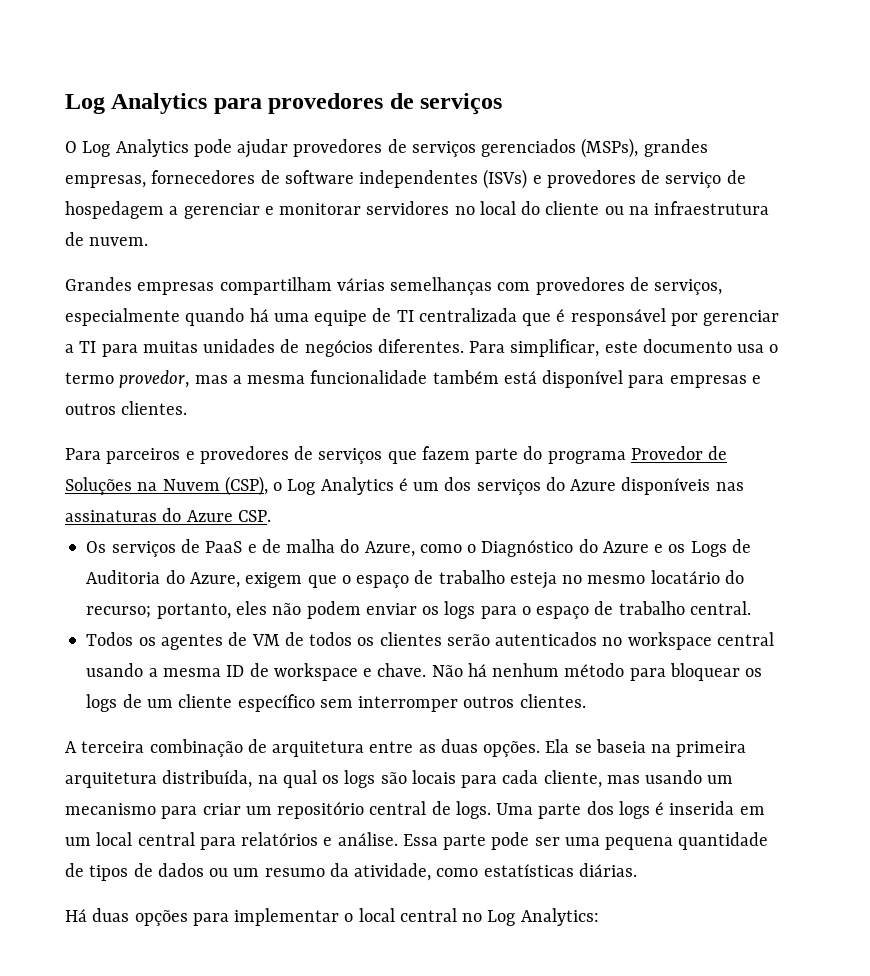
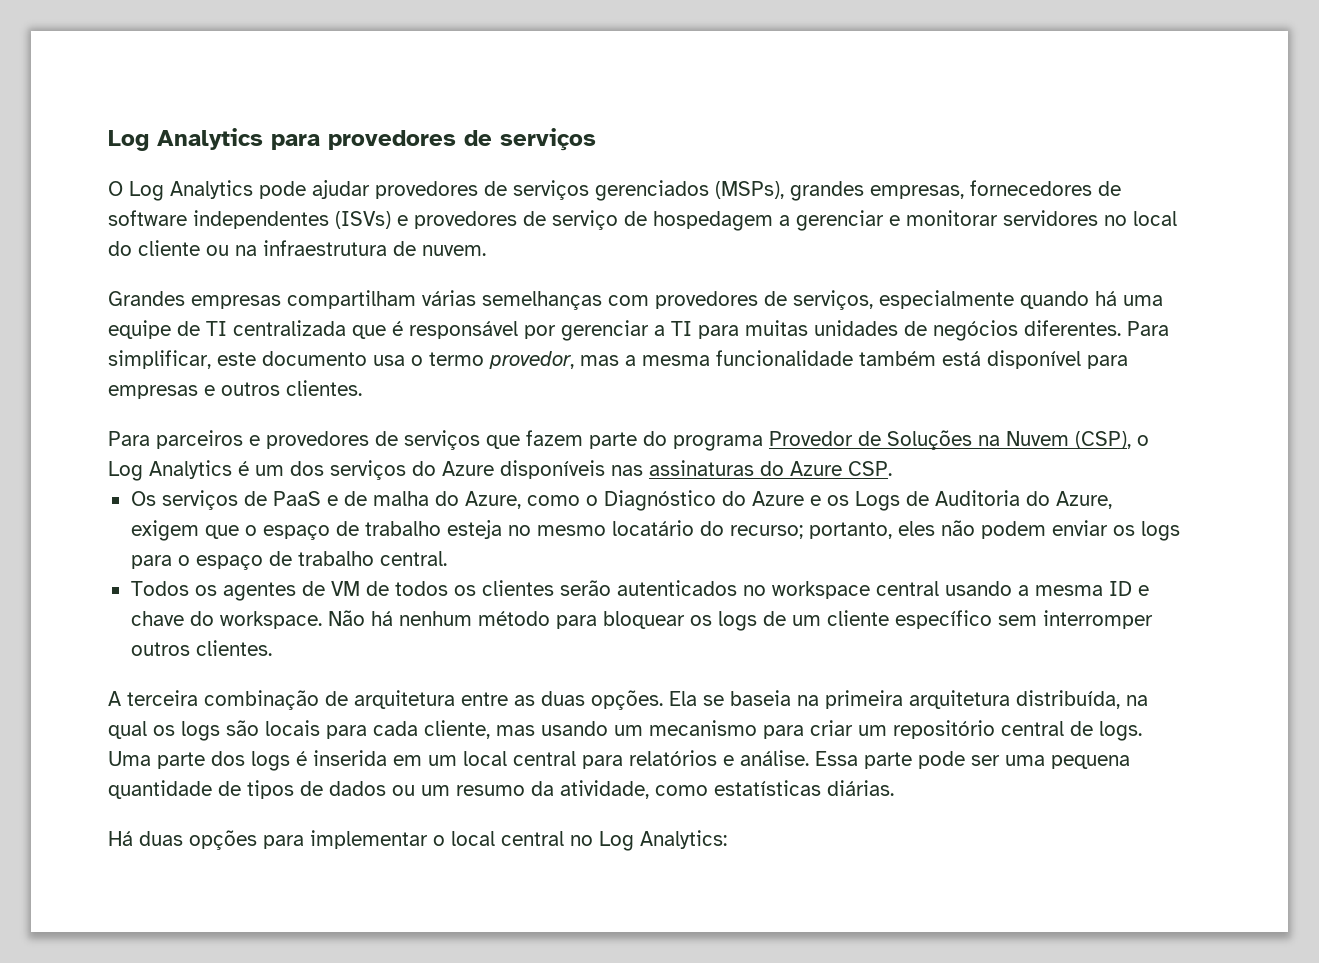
[249,663,427,681] de workspace e chave. -> [1137,585,1149,596] [130,611,322,629] e chave do workspace.

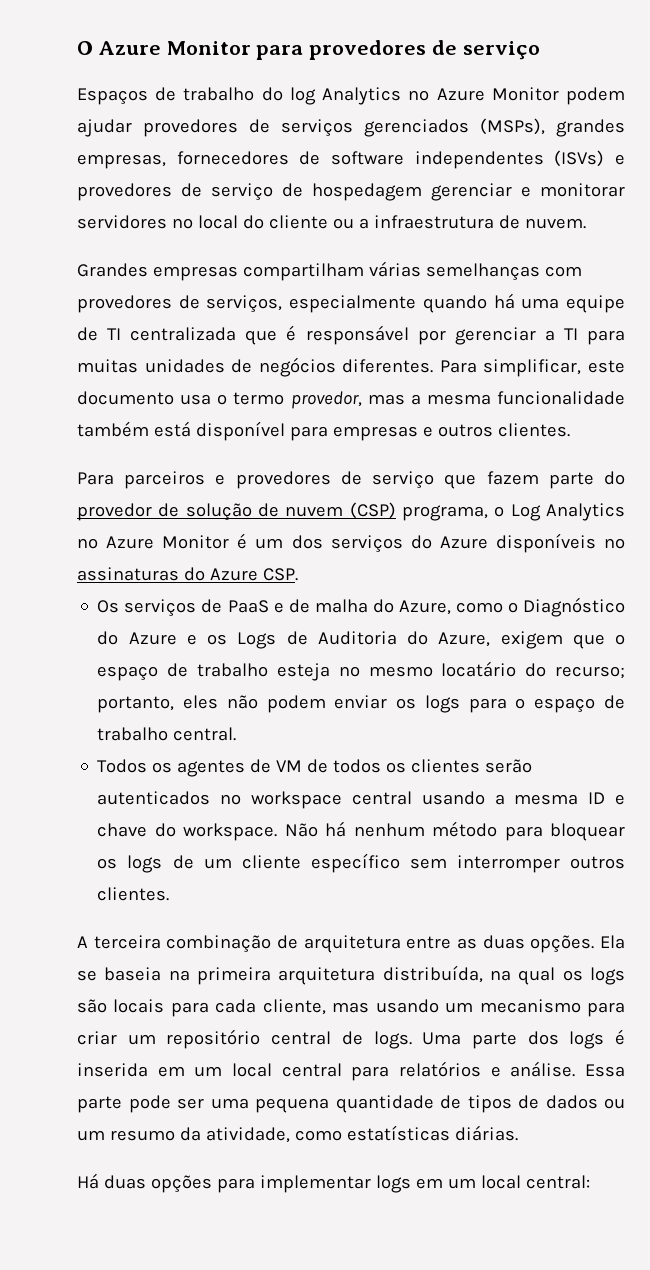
[108,128,596,151] [108,180,306,201] Log Analytics para provedores de serviços // O Log Analytics pode -> [77,40,540,60] [77,87,625,105] O Azure Monitor para provedores de serviço // Espaços de trabalho do log Analytics no Azure Monitor podem
[779,215,790,226] a -> (422, 192) none
[235,245,257,256] na -> [358,218,369,229] a
[404,430,480,450] serviços -> [372,471,435,489] serviço
[673,430,1149,451] [108,460,232,481] programa Provedor de Soluções na Nuvem (CSP), o Log Analytics -> [77,502,625,521] [77,535,230,549] provedor de solução de nuvem (CSP) programa, o Log Analytics no Azure Monitor
[611,465,643,476] nas -> [604,538,626,549] no
[433,830,727,851] o local central no Log Analytics: -> [375,1175,590,1193] logs em um local central:

